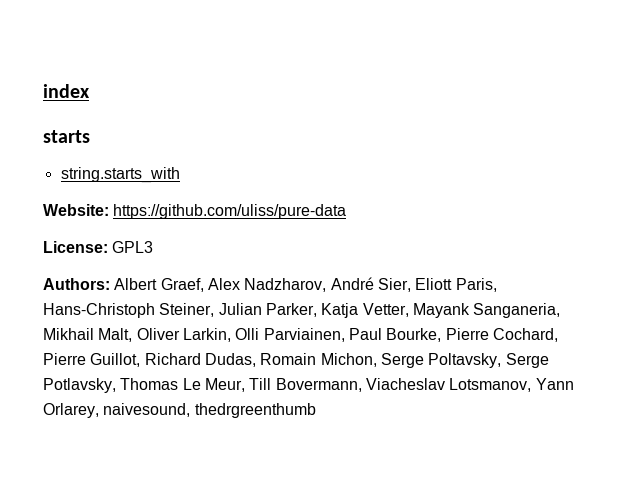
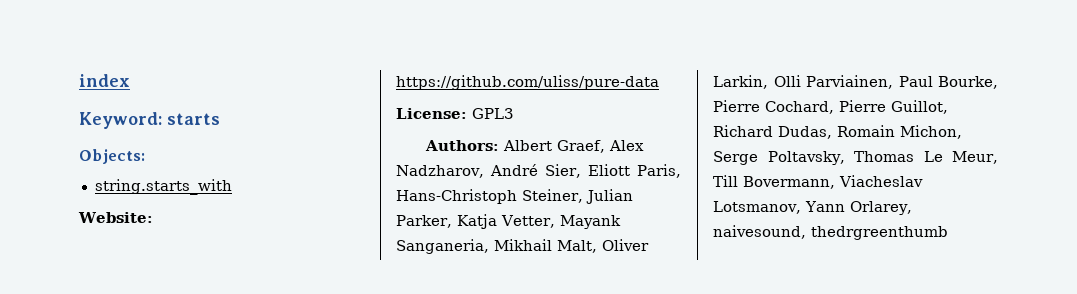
(90, 91) none -> [79,112,162,129] Keyword:
(90, 136) none -> [79,149,145,164] // Objects:
[505,353,549,368] [43,378,116,393] Serge Potlavsky, -> (845, 158) none

